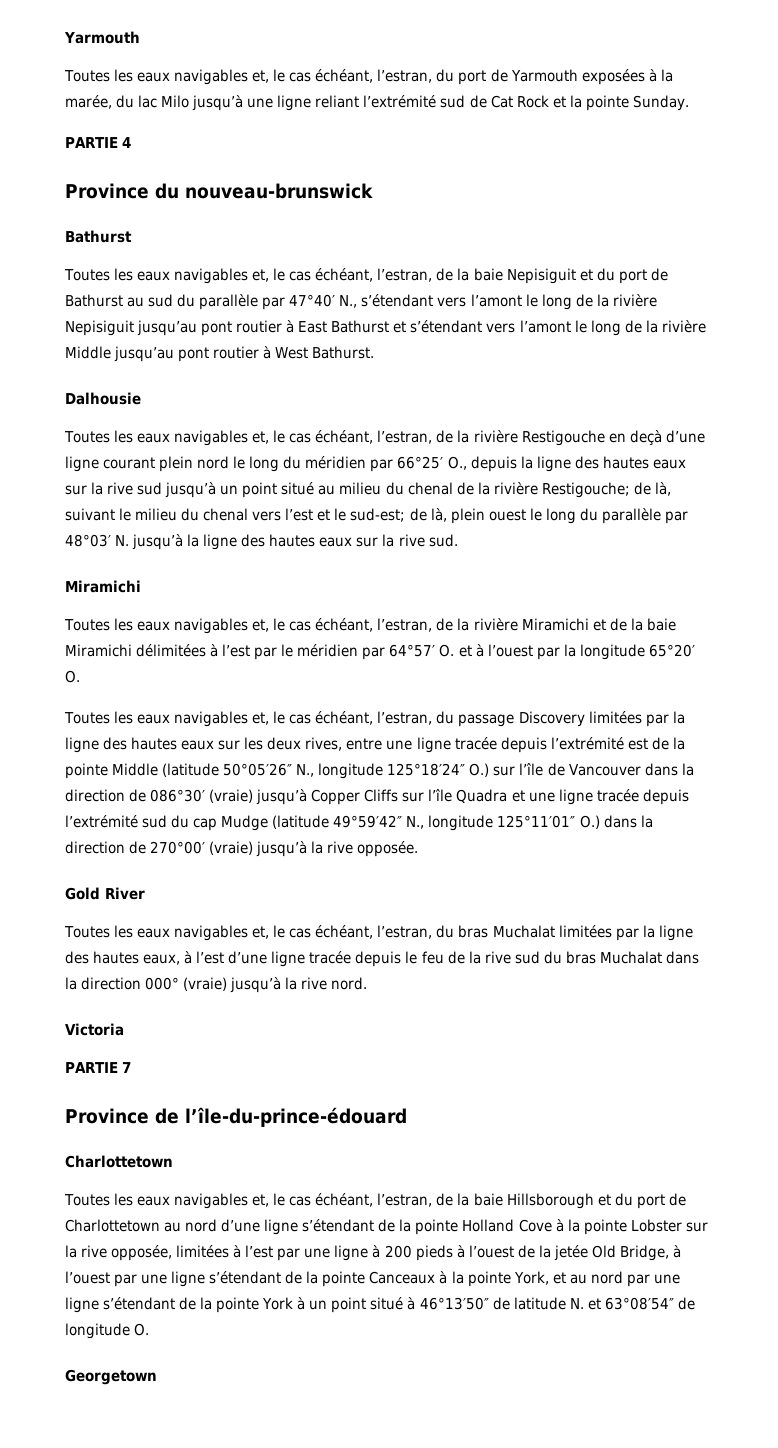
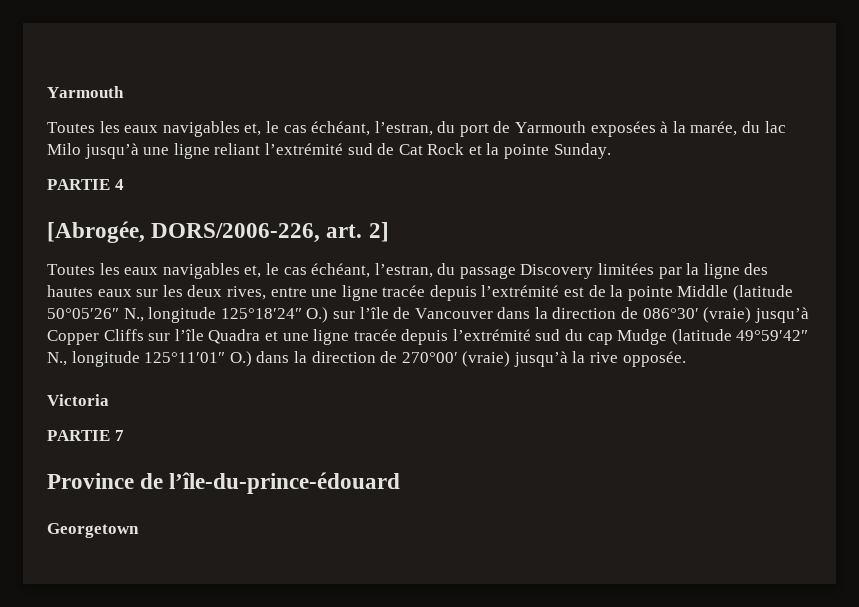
[65,183,373,199] [65,230,132,243] [64,268,668,284] [65,294,657,310] [65,320,706,336] [65,346,375,362] [65,392,141,405] [64,430,705,446] [65,456,686,472] [65,482,671,498] [65,508,688,524] [65,534,458,550] [65,580,141,593] [64,618,676,634] [65,644,695,660] [65,670,80,683] Province du nouveau-brunswick // Bathurst // Toutes les eaux navigables et, le cas échéant, l’estran, de la baie Nepisiguit et du port de Bathurst au sud du parallèle par 47°40′ N., s’étendant vers l’amont le long de la rivière Nepisiguit jusqu’au pont routier à East Bathurst et s’étendant vers l’amont le long de la rivière Middle jusqu’au pont routier à West Bathurst. // Dalhousie // Toutes les eaux navigables et, le cas échéant, l’estran, de la rivière Restigouche en deçà d’une ligne courant plein nord le long du méridien par 66°25′ O., depuis la ligne des hautes eaux sur la rive sud jusqu’à un point situé au milieu du chenal de la rivière Restigouche; de là, suivant le milieu du chenal vers l’est et le sud-est; de là, plein ouest le long du parallèle par 48°03′ N. jusqu’à la ligne des hautes eaux sur la rive sud. // Miramichi // Toutes les eaux navigables et, le cas échéant, l’estran, de la rivière Miramichi et de la baie Miramichi délimitées à l’est par le méridien par 64°57′ O. et à l’ouest par la longitude 65°20′ O. -> [47,221,389,243] [Abrogée, DORS/2006-226, art. 2]
[65,887,145,900] [64,925,693,941] [65,951,699,967] [65,977,368,993] // Gold River // Toutes les eaux navigables et, le cas échéant, l’estran, du bras Muchalat limitées par la ligne des hautes eaux, à l’est d’une ligne tracée depuis le feu de la rive sud du bras Muchalat dans la direction 000° (vraie) jusqu’à la rive nord. -> (686, 359) none
[65,1155,173,1168] [64,1193,686,1209] [65,1219,708,1235] [65,1245,681,1261] [65,1271,680,1287] [65,1297,695,1313] [65,1323,150,1339] // Charlottetown // Toutes les eaux navigables et, le cas échéant, l’estran, de la baie Hillsborough et du port de Charlottetown au nord d’une ligne s’étendant de la pointe Holland Cove à la pointe Lobster sur la rive opposée, limitées à l’est par une ligne à 200 pieds à l’ouest de la jetée Old Bridge, à l’ouest par une ligne s’étendant de la pointe Canceaux à la pointe York, et au nord par une ligne s’étendant de la pointe York à un point situé à 46°13′50″ de latitude N. et 63°08′54″ de longitude O. -> (401, 483) none

